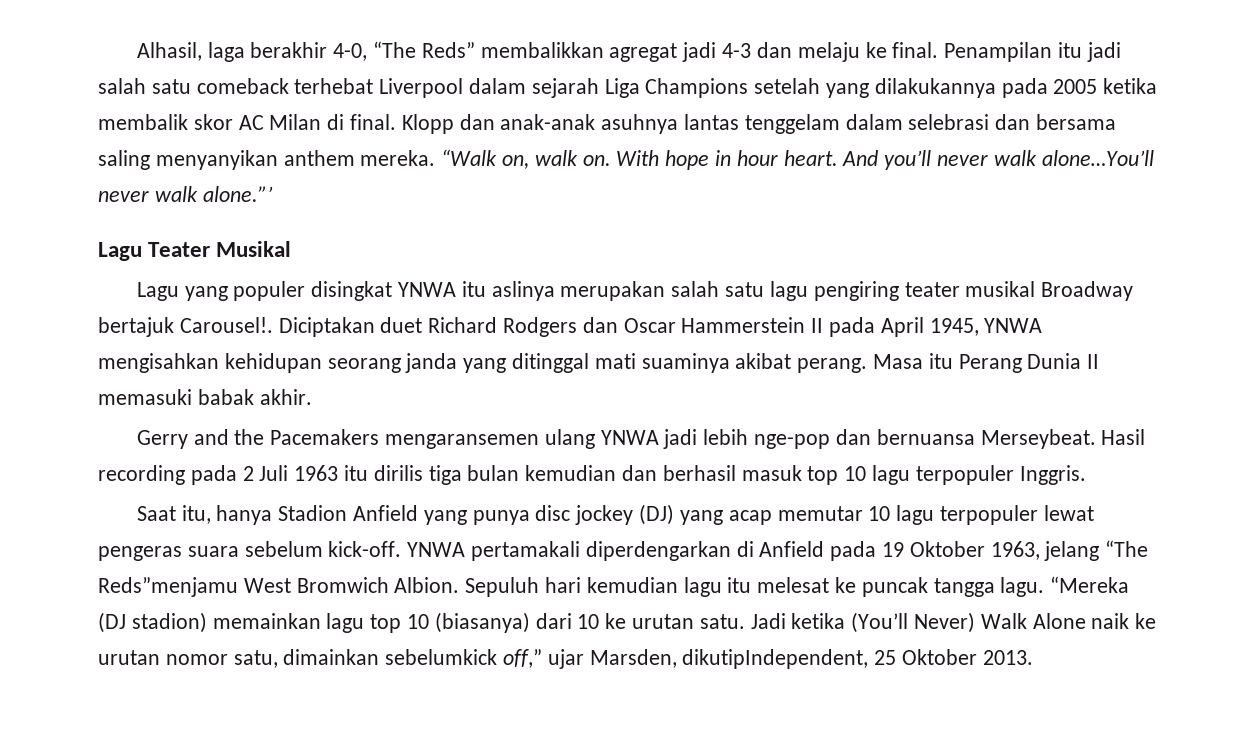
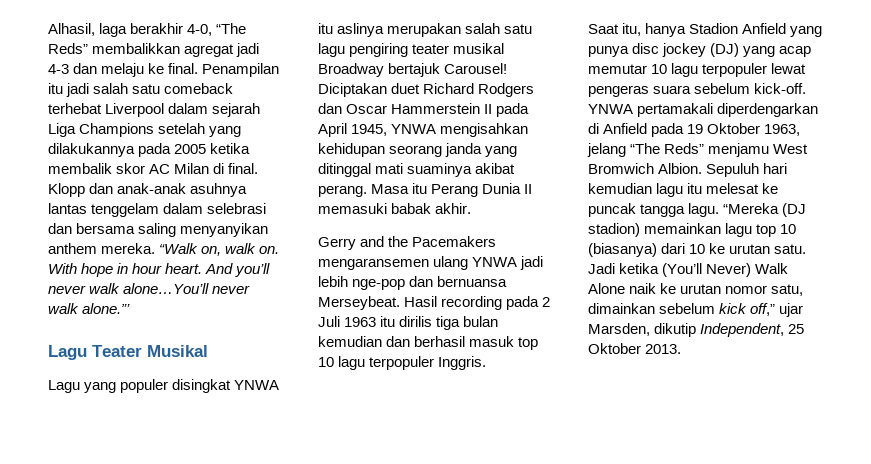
[179,317,273,333] Carousel!. -> [444,63,508,74] Carousel!
[98,577,238,597] Reds”menjamu -> [664,143,770,157] Reds” menjamu
[385,649,498,665] sebelumkick -> [659,303,748,314] sebelum kick
[682,649,869,669] dikutipIndependent, -> [654,323,785,337] dikutip Independent,

